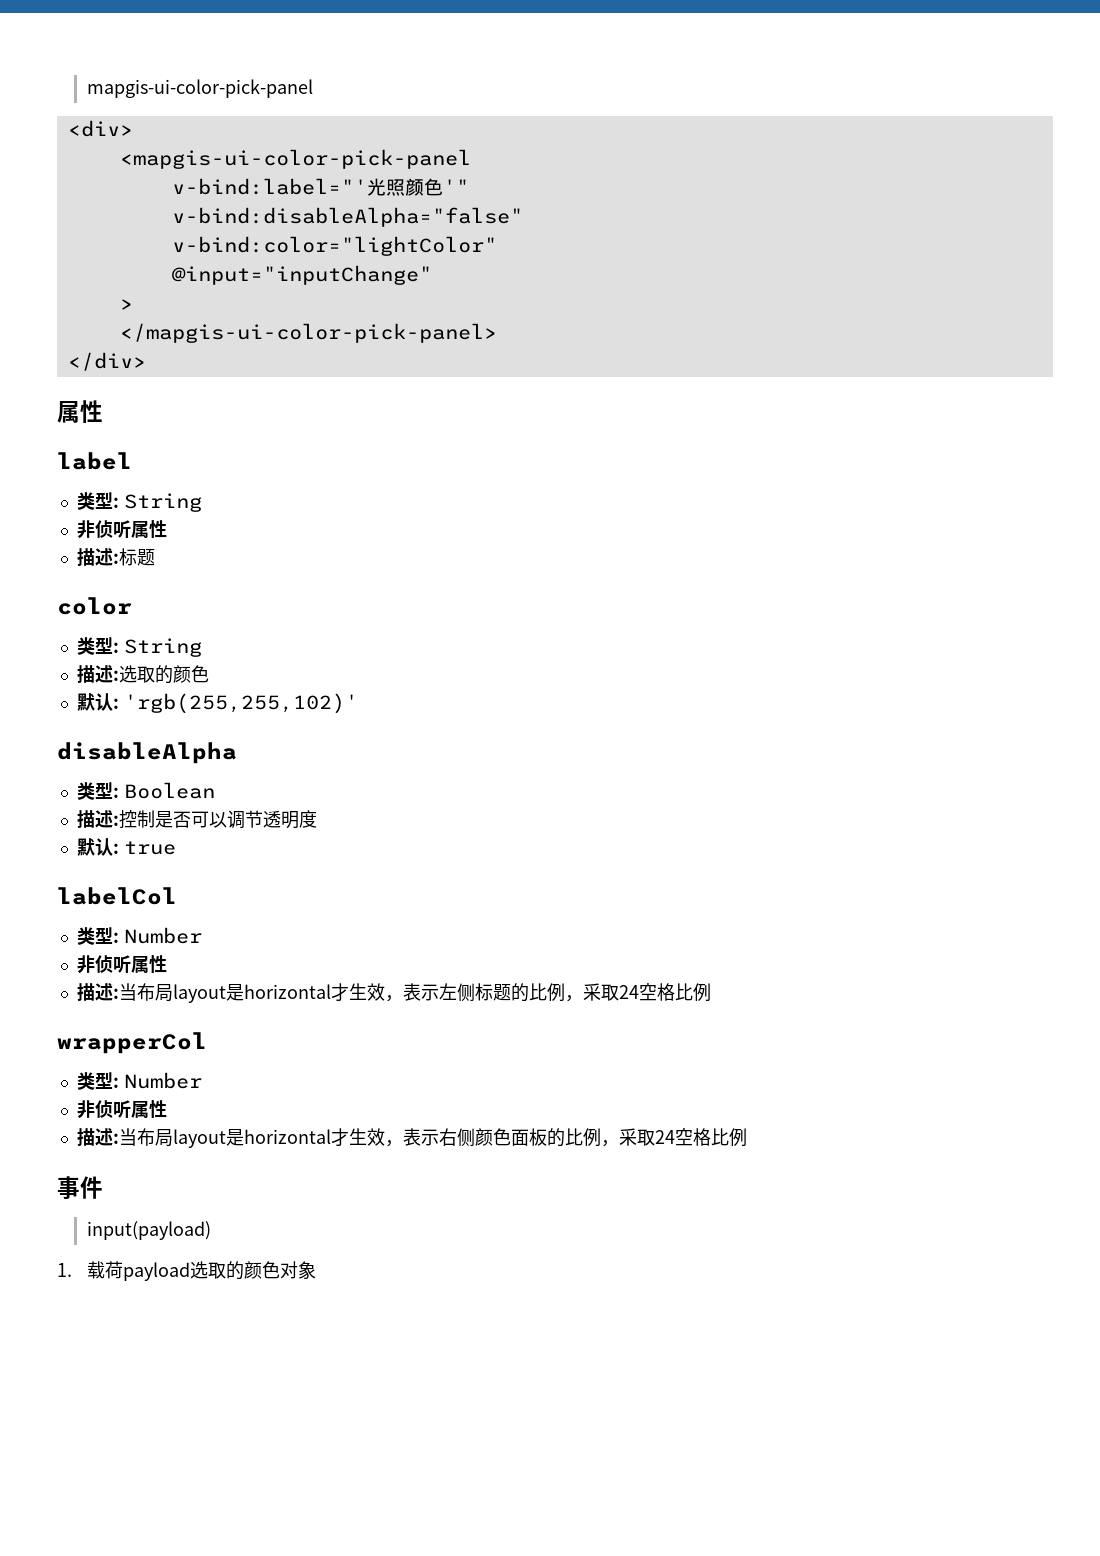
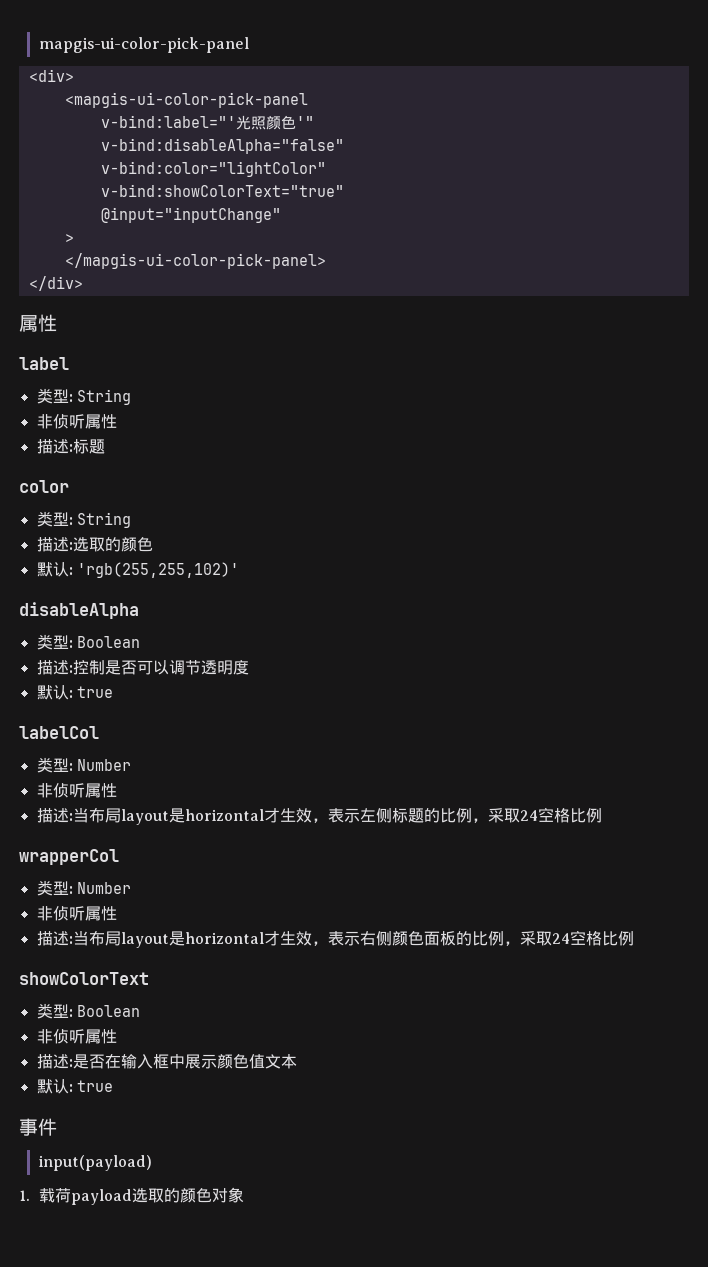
(497, 246) none -> [100,184,344,197] // v-bind:showColorText="true"
(747, 1137) none -> [19,972,149,985] [36,1003,140,1019] [36,1029,117,1044] [36,1054,297,1069] [36,1079,113,1094] // showColorText // 类型: Boolean // 非侦听属性 // 描述:是否在输入框中展示颜色值文本 // 默认: true

